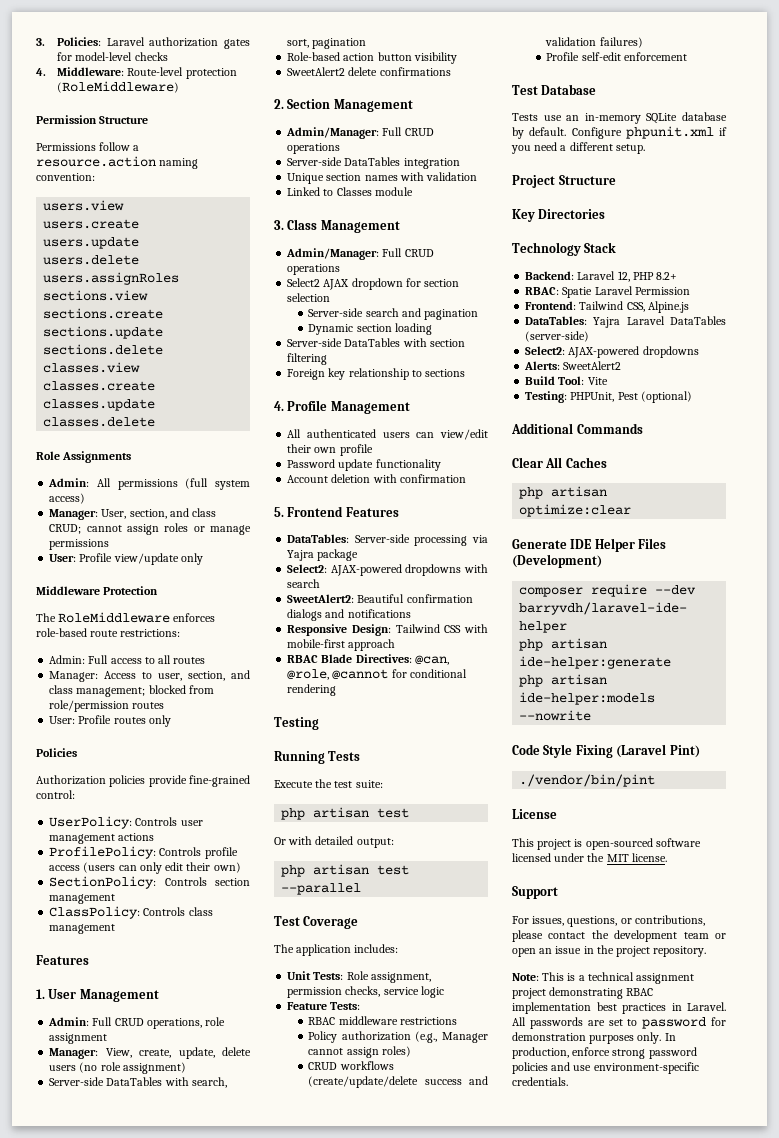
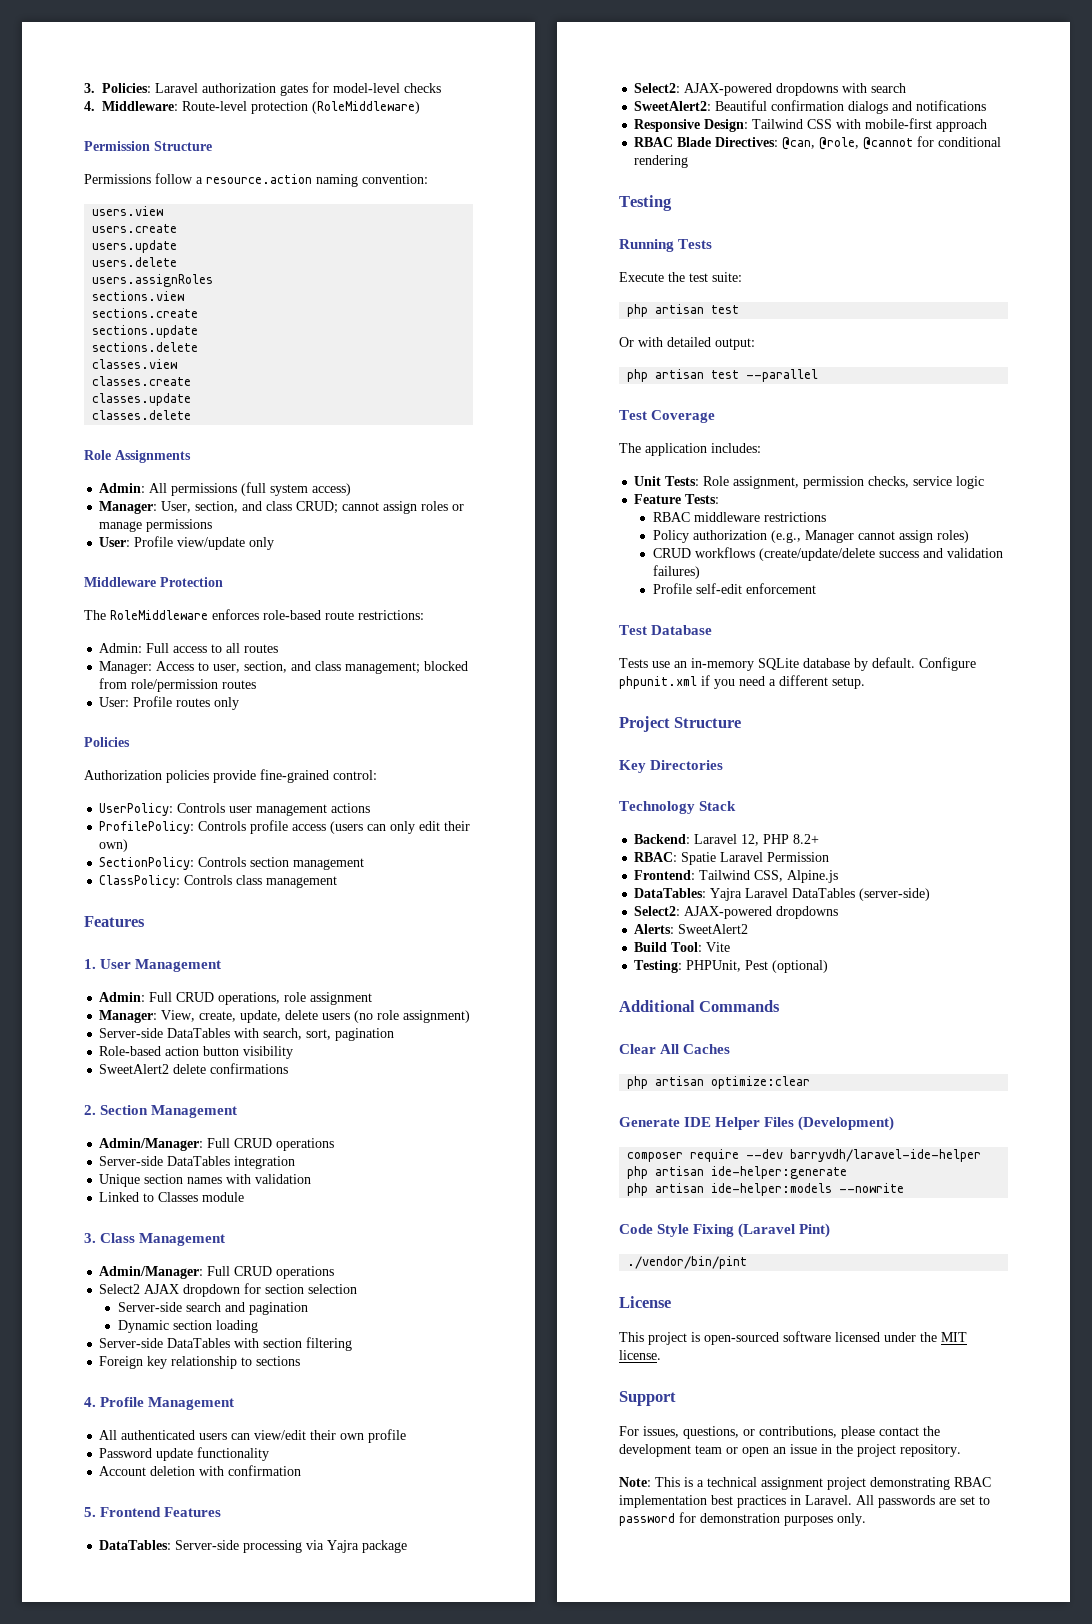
[664,1033,676,1041] [512,1047,697,1059] [512,1062,699,1074] [512,1077,568,1086] In production, enforce strong password policies and use environment-specific credentials. -> (866, 1519) none

